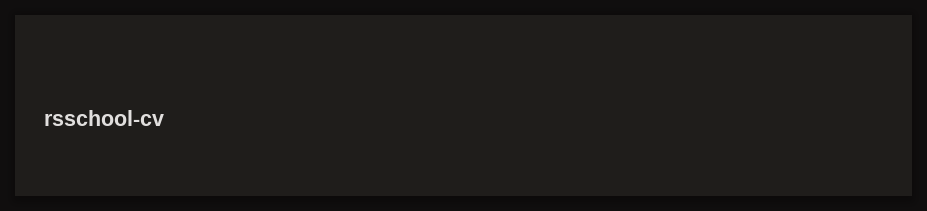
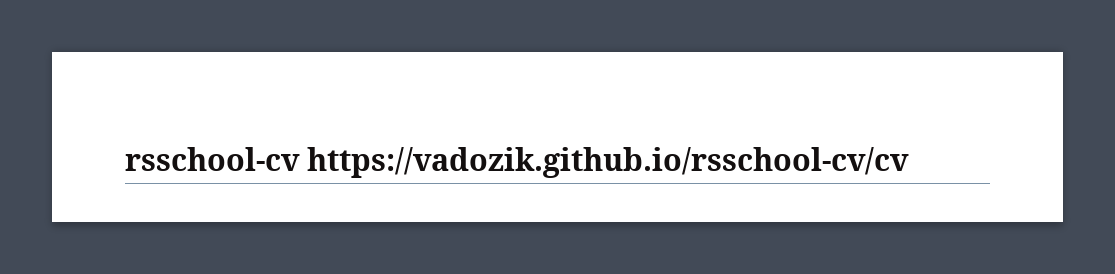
(164, 118) none -> [307,147,910,178] https://vadozik.github.io/rsschool-cv/cv

